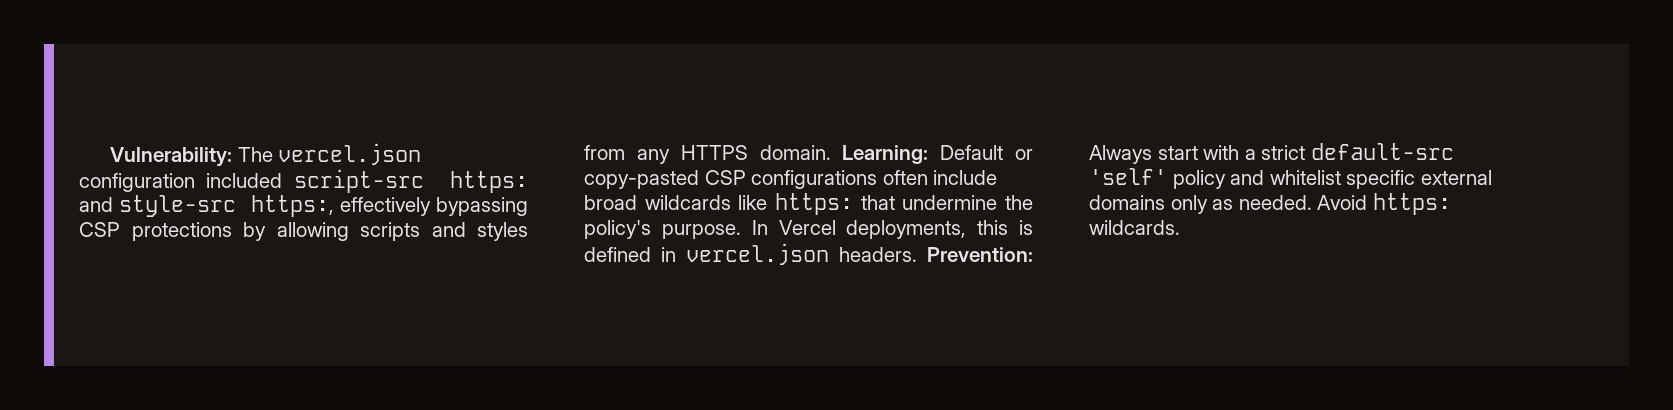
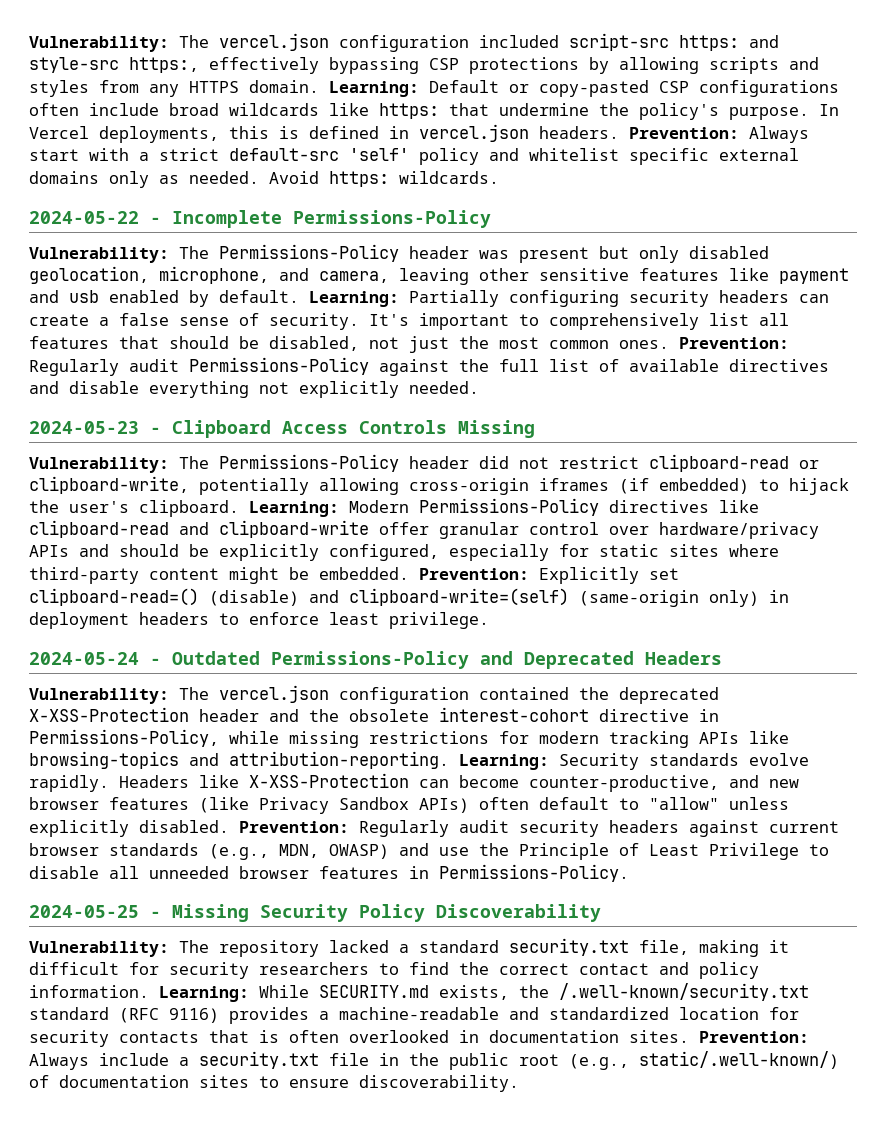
(1180, 227) none -> [29,210,491,228] [29,244,769,263] [29,266,849,285] [29,290,829,307] [29,313,789,330] [29,336,789,353] [29,357,829,376] [29,381,479,398] [29,420,535,438] [29,454,819,473] [29,476,849,495] [29,498,759,517] [29,520,819,539] [29,544,779,561] [29,567,679,584] [29,588,789,607] [29,612,489,629] [29,651,722,669] [29,685,719,704] [29,707,719,722] [29,729,789,748] [29,751,809,770] [29,773,799,792] [29,797,789,814] [29,820,839,837] [29,843,829,860] [29,864,629,882] [29,904,601,922] [29,938,789,957] [29,962,759,979] [29,983,809,1002] [29,1007,799,1024] [29,1030,809,1047] [29,1051,839,1070] [29,1075,519,1092] // 2024-05-22 - Incomplete Permissions-Policy // Vulnerability: The Permissions-Policy header was present but only disabled geolocation, microphone, and camera, leaving other sensitive features like payment and usb enabled by default. Learning: Partially configuring security headers can create a false sense of security. It's important to comprehensively list all features that should be disabled, not just the most common ones. Prevention: Regularly audit Permissions-Policy against the full list of available directives and disable everything not explicitly needed. // 2024-05-23 - Clipboard Access Controls Missing // Vulnerability: The Permissions-Policy header did not restrict clipboard-read or clipboard-write, potentially allowing cross-origin iframes (if embedded) to hijack the user's clipboard. Learning: Modern Permissions-Policy directives like clipboard-read and clipboard-write offer granular control over hardware/privacy APIs and should be explicitly configured, especially for static sites where third-party content might be embedded. Prevention: Explicitly set clipboard-read=() (disable) and clipboard-write=(self) (same-origin only) in deployment headers to enforce least privilege. // 2024-05-24 - Outdated Permissions-Policy and Deprecated Headers // Vulnerability: The vercel.json configuration contained the deprecated X-XSS-Protection header and the obsolete interest-cohort directive in Permissions-Policy, while missing restrictions for modern tracking APIs like browsing-topics and attribution-reporting. Learning: Security standards evolve rapidly. Headers like X-XSS-Protection can become counter-productive, and new browser features (like Privacy Sandbox APIs) often default to "allow" unless explicitly disabled. Prevention: Regularly audit security headers against current browser standards (e.g., MDN, OWASP) and use the Principle of Least Privilege to disable all unneeded browser features in Permissions-Policy. // 2024-05-25 - Missing Security Policy Discoverability // Vulnerability: The repository lacked a standard security.txt file, making it difficult for security researchers to find the correct contact and policy information. Learning: While SECURITY.md exists, the /.well-known/security.txt standard (RFC 9116) provides a machine-readable and standardized location for security contacts that is often overlooked in documentation sites. Prevention: Always include a security.txt file in the public root (e.g., static/.well-known/) of documentation sites to ensure discoverability.

